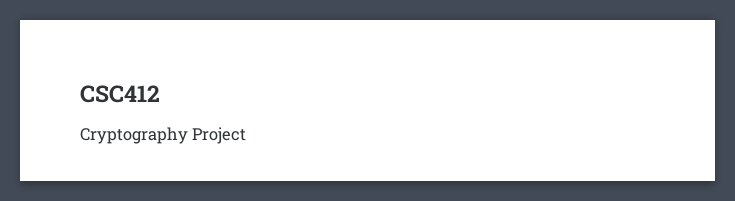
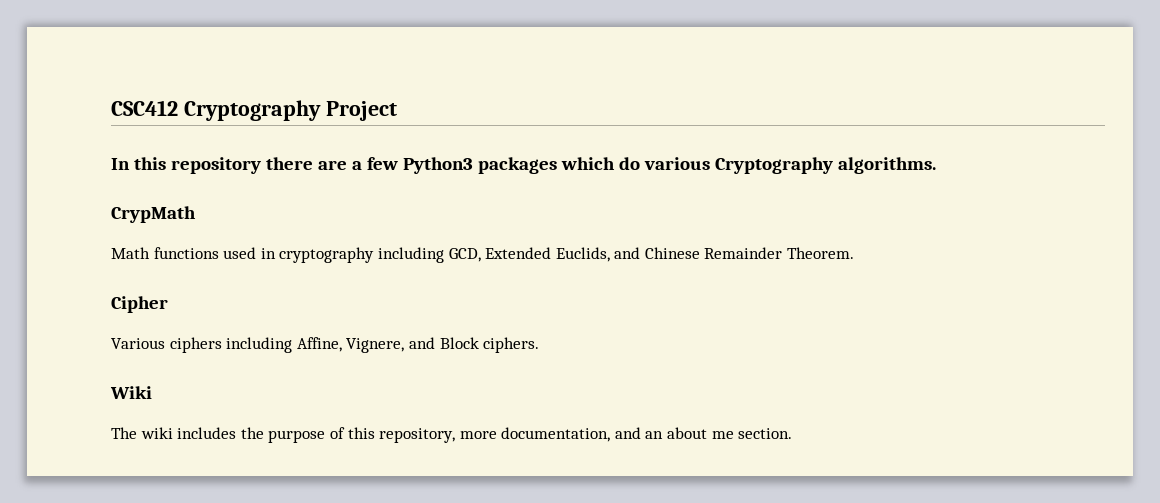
(160, 94) // -> (178, 108) none
(247, 135) none -> [111,157,936,174] [111,206,196,223] [111,247,855,263] [111,296,168,313] [111,337,540,353] [110,386,152,399] [111,427,793,443] // In this repository there are a few Python3 packages which do various Cryptography algorithms. // CrypMath // Math functions used in cryptography including GCD, Extended Euclids, and Chinese Remainder Theorem. // Cipher // Various ciphers including Affine, Vignere, and Block ciphers. // Wiki // The wiki includes the purpose of this repository, more documentation, and an about me section.

